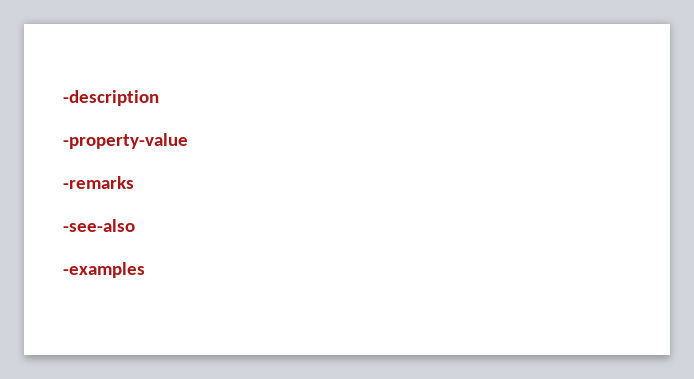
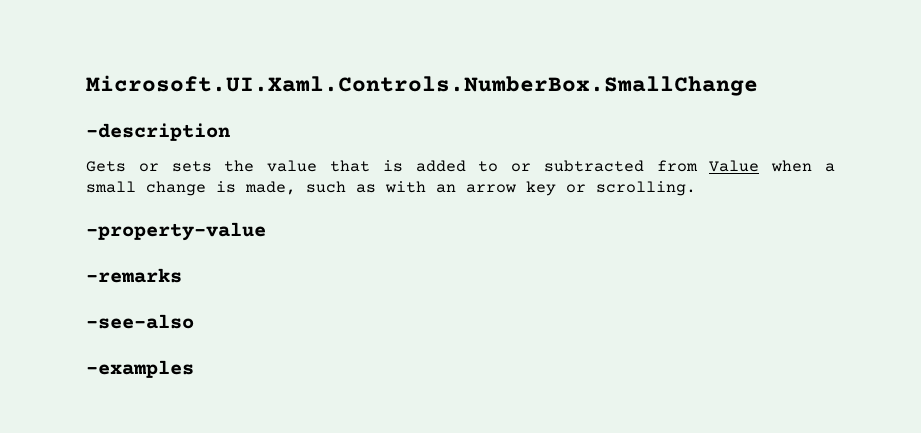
(63, 98) none -> [86,75,758,96] Microsoft.UI.Xaml.Controls.NumberBox.SmallChange //
(159, 98) none -> [86,160,836,172] [86,181,696,196] // Gets or sets the value that is added to or subtracted from Value when a small change is made, such as with an arrow key or scrolling.

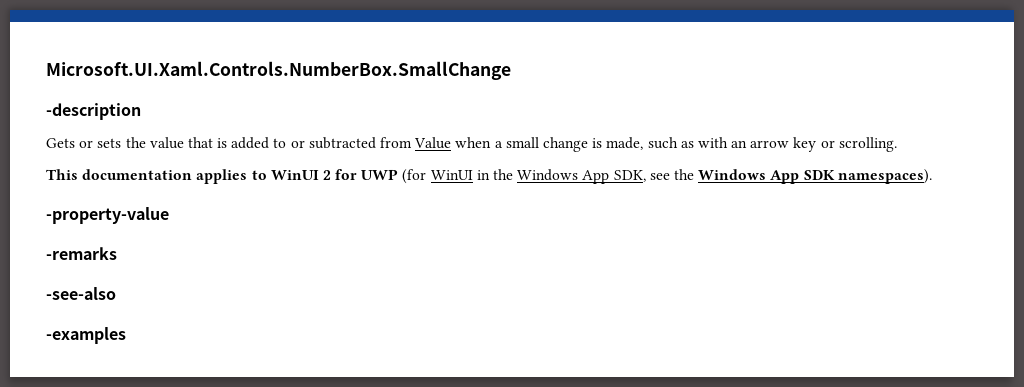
(696, 188) none -> [46,169,932,184] // This documentation applies to WinUI 2 for UWP (for WinUI in the Windows App SDK, see the Windows App SDK namespaces).

